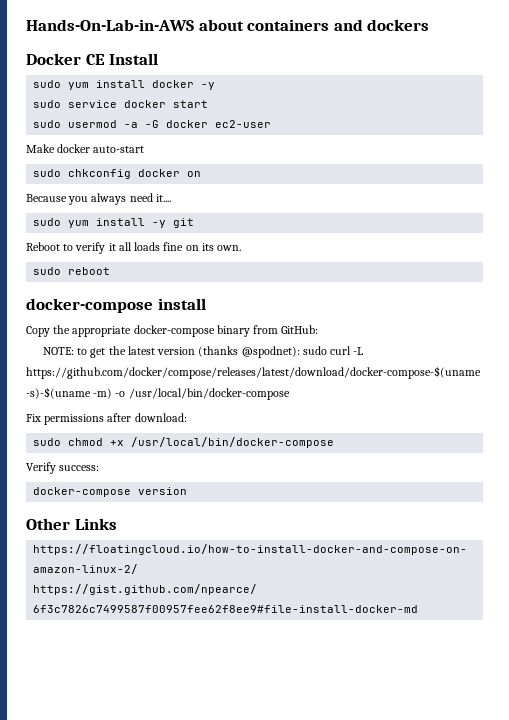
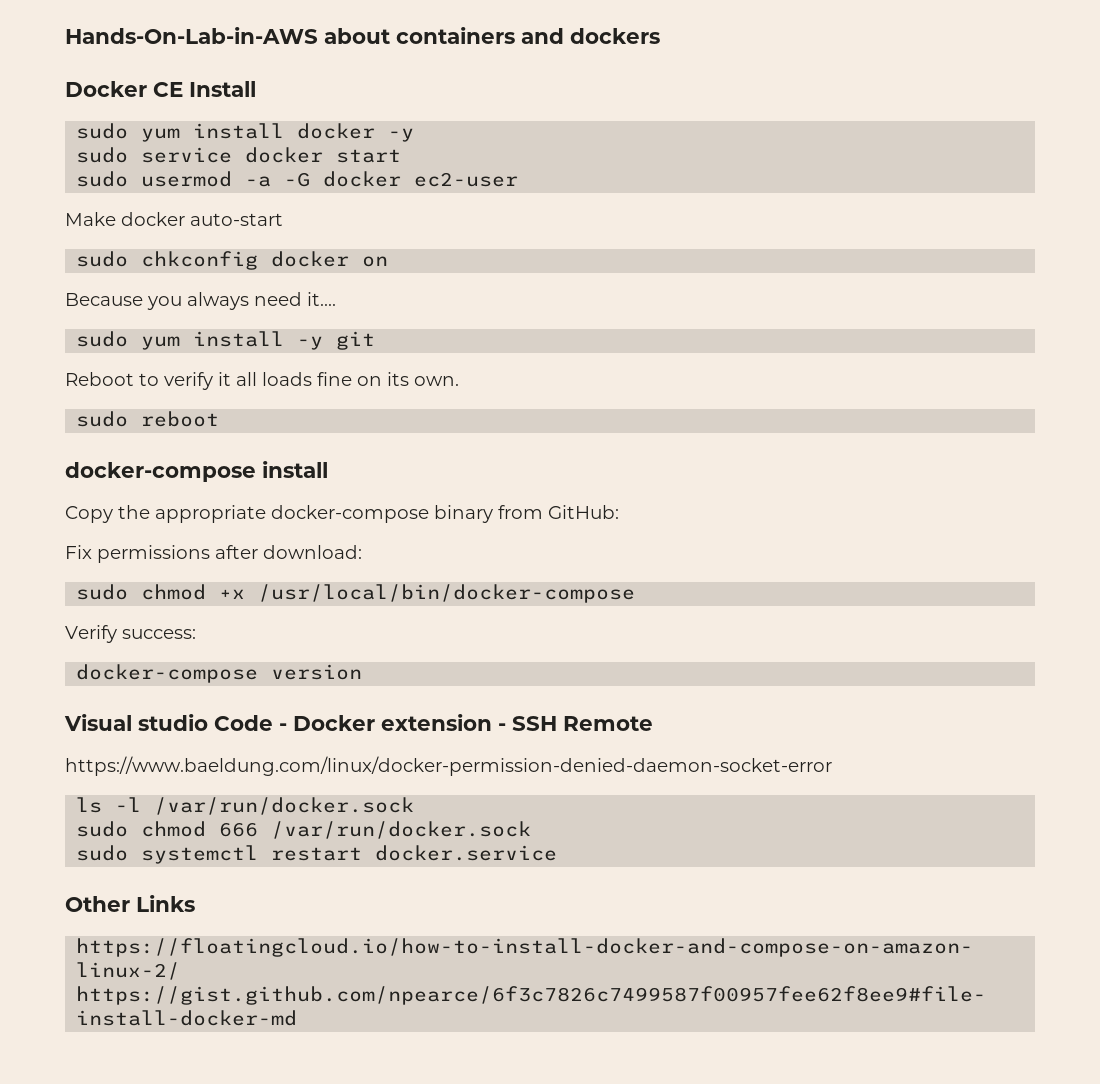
[42,346,364,358] [26,366,481,379] [26,387,290,400] // NOTE: to get the latest version (thanks @spodnet): sudo curl -L https://github.com/docker/compose/releases/latest/download/docker-compose-$(uname -s)-$(uname -m) -o /usr/local/bin/docker-compose -> (619, 512) none
(188, 491) none -> [64,714,653,731] [65,756,832,776] [76,797,415,815] [76,821,532,839] [76,845,558,864] // Visual studio Code - Docker extension - SSH Remote // https://www.baeldung.com/linux/docker-permission-denied-daemon-socket-error // ls -l /var/run/docker.sock // sudo chmod 666 /var/run/docker.sock // sudo systemctl restart docker.service

